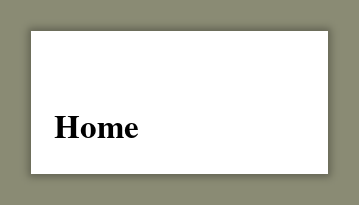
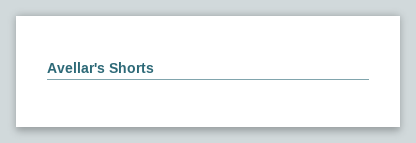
[54,116,139,138] Home -> [47,62,154,73] Avellar's Shorts

